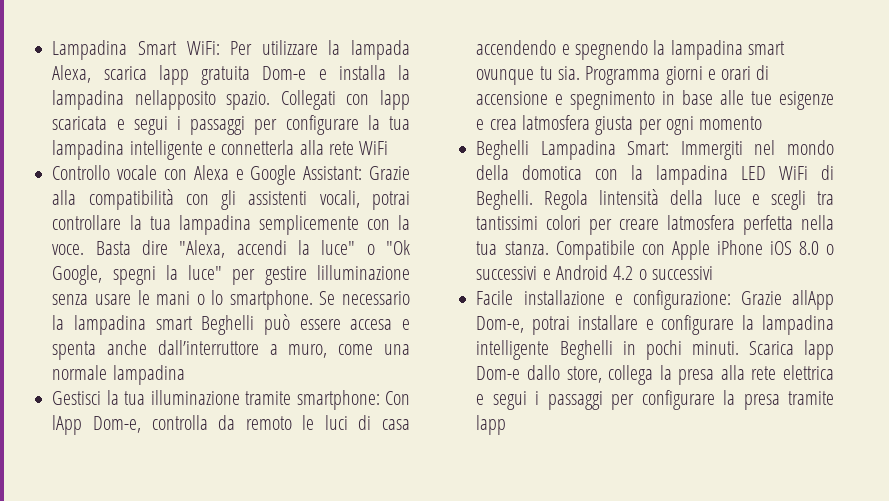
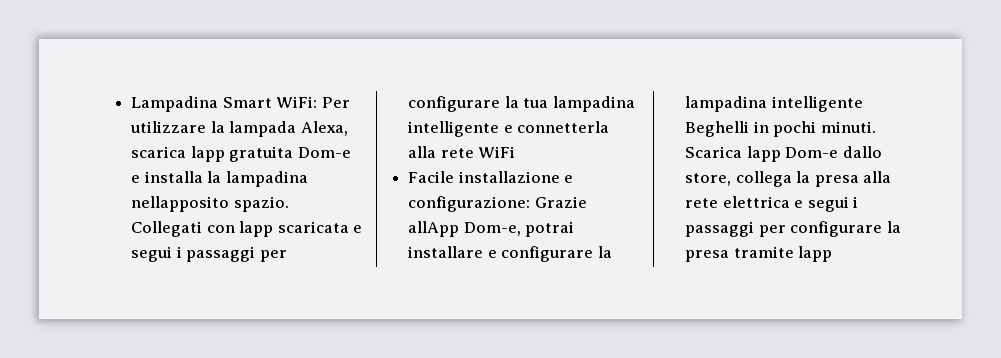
[52,165,410,185] [52,189,410,210] [52,215,410,235] [52,240,411,258] [52,265,410,285] [52,290,410,310] [52,314,410,335] [52,340,410,360] [52,365,185,385] [52,390,410,410] [52,415,411,435] [476,40,785,60] [476,65,770,85] [476,90,834,110] [476,115,763,135] [476,140,834,160] [476,165,835,185] [476,189,835,210] [476,215,834,235] [476,240,834,260] [476,265,713,280] // Controllo vocale con Alexa e Google Assistant: Grazie alla compatibilità con gli assistenti vocali, potrai controllare la tua lampadina semplicemente con la voce. Basta dire "Alexa, accendi la luce" o "Ok Google, spegni la luce" per gestire lilluminazione senza usare le mani o lo smartphone. Se necessario la lampadina smart Beghelli può essere accesa e spenta anche dall’interruttore a muro, come una normale lampadina // Gestisci la tua illuminazione tramite smartphone: Con lApp Dom-e, controlla da remoto le luci di casa accendendo e spegnendo la lampadina smart ovunque tu sia. Programma giorni e orari di accensione e spegnimento in base alle tue esigenze e crea latmosfera giusta per ogni momento // Beghelli Lampadina Smart: Immergiti nel mondo della domotica con la lampadina LED WiFi di Beghelli. Regola lintensità della luce e scegli tra tantissimi colori per creare latmosfera perfetta nella tua stanza. Compatibile con Apple iPhone iOS 8.0 o successivi e Android 4.2 o successivi -> (516, 152) none

